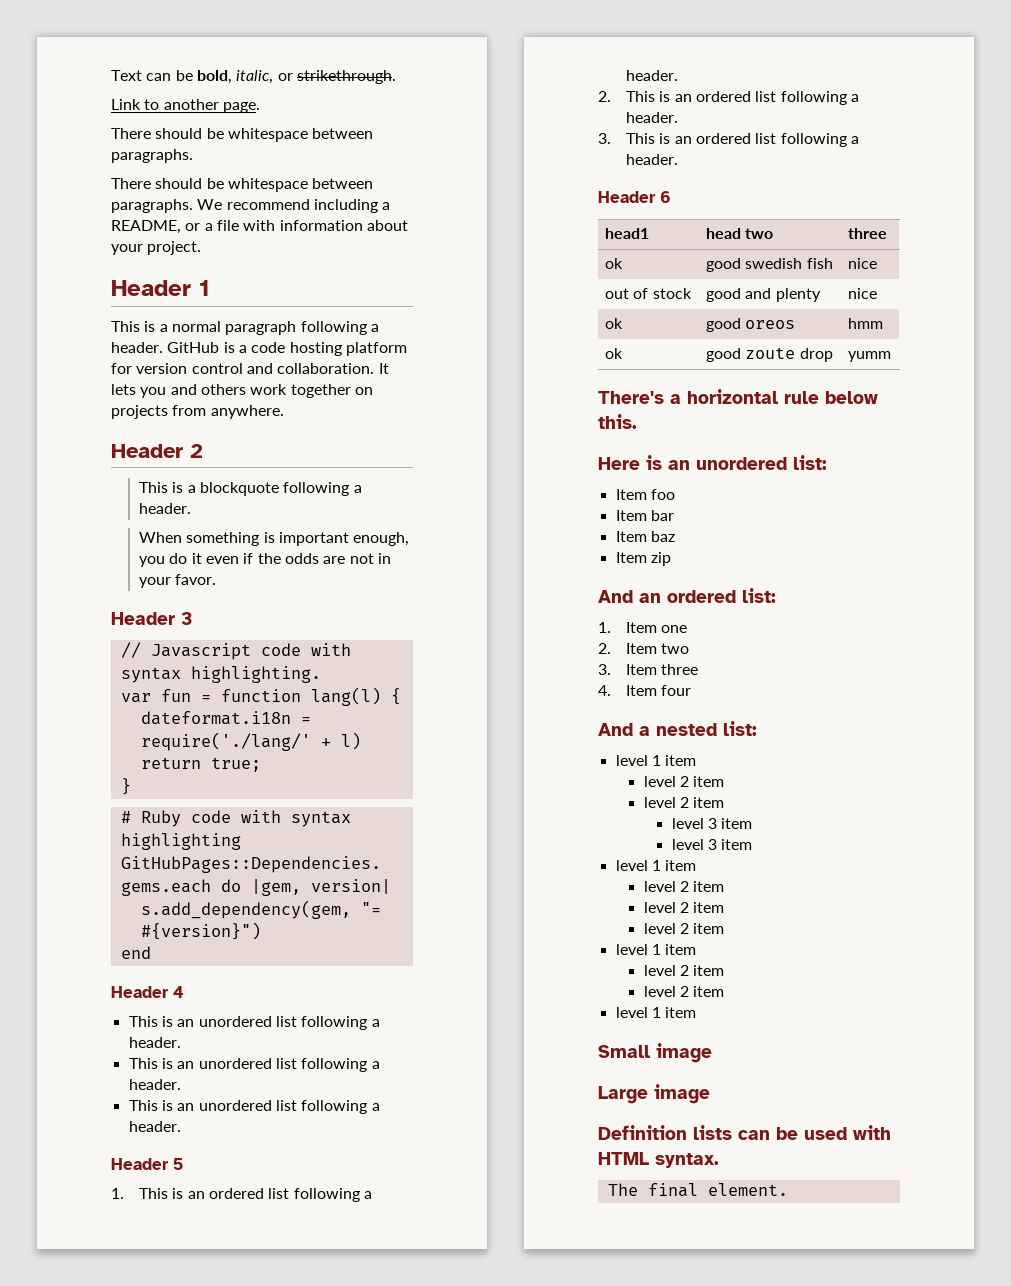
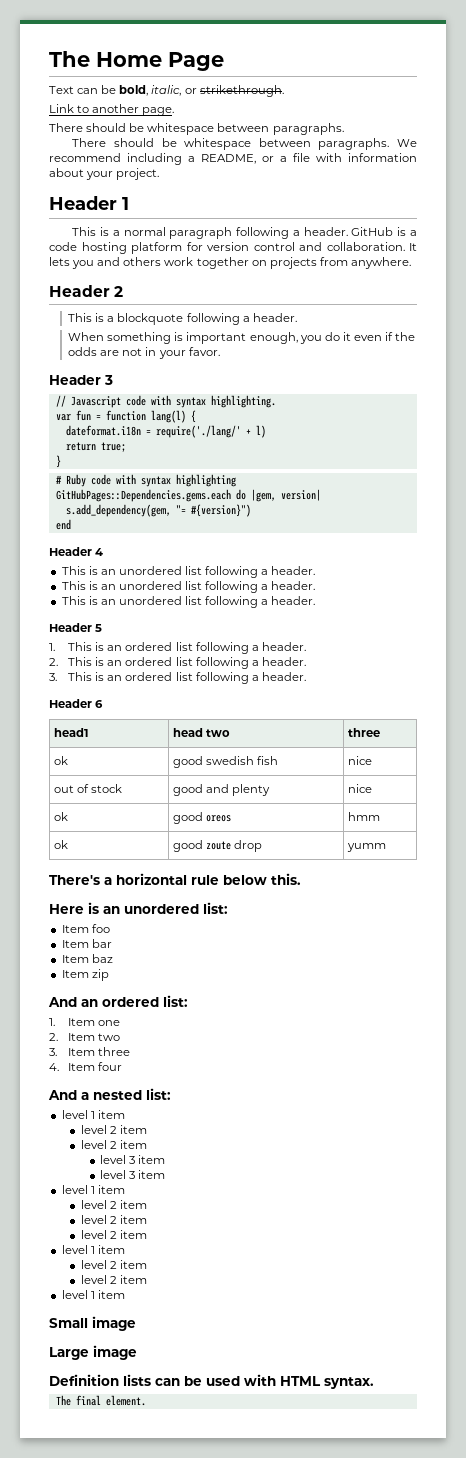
(111, 75) none -> [49,51,224,71] The Home Page //

